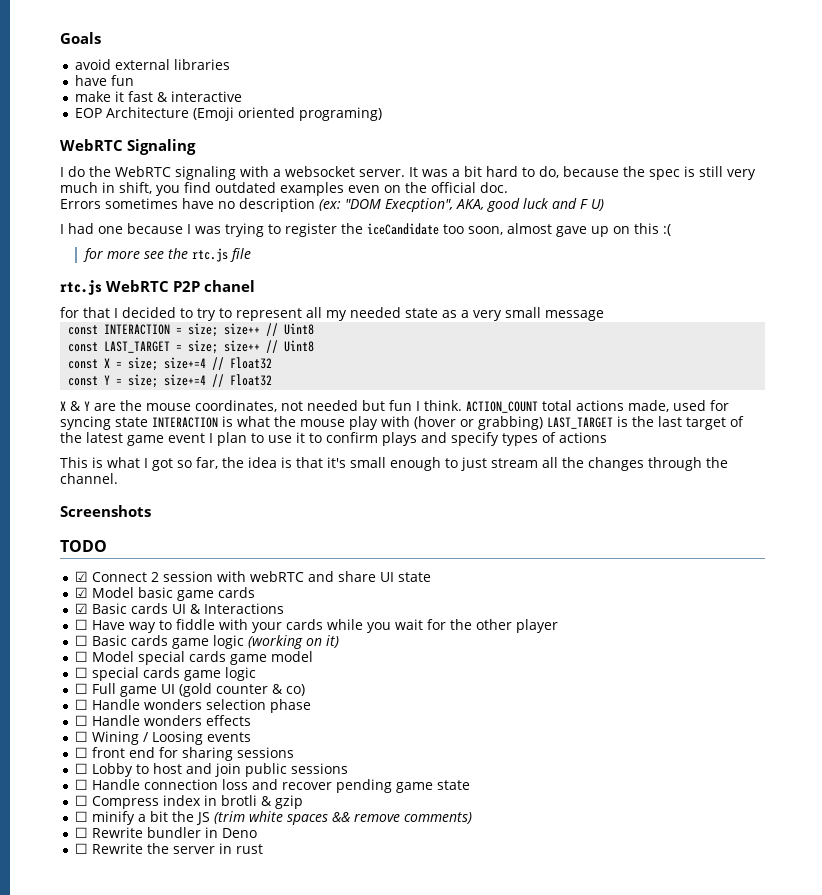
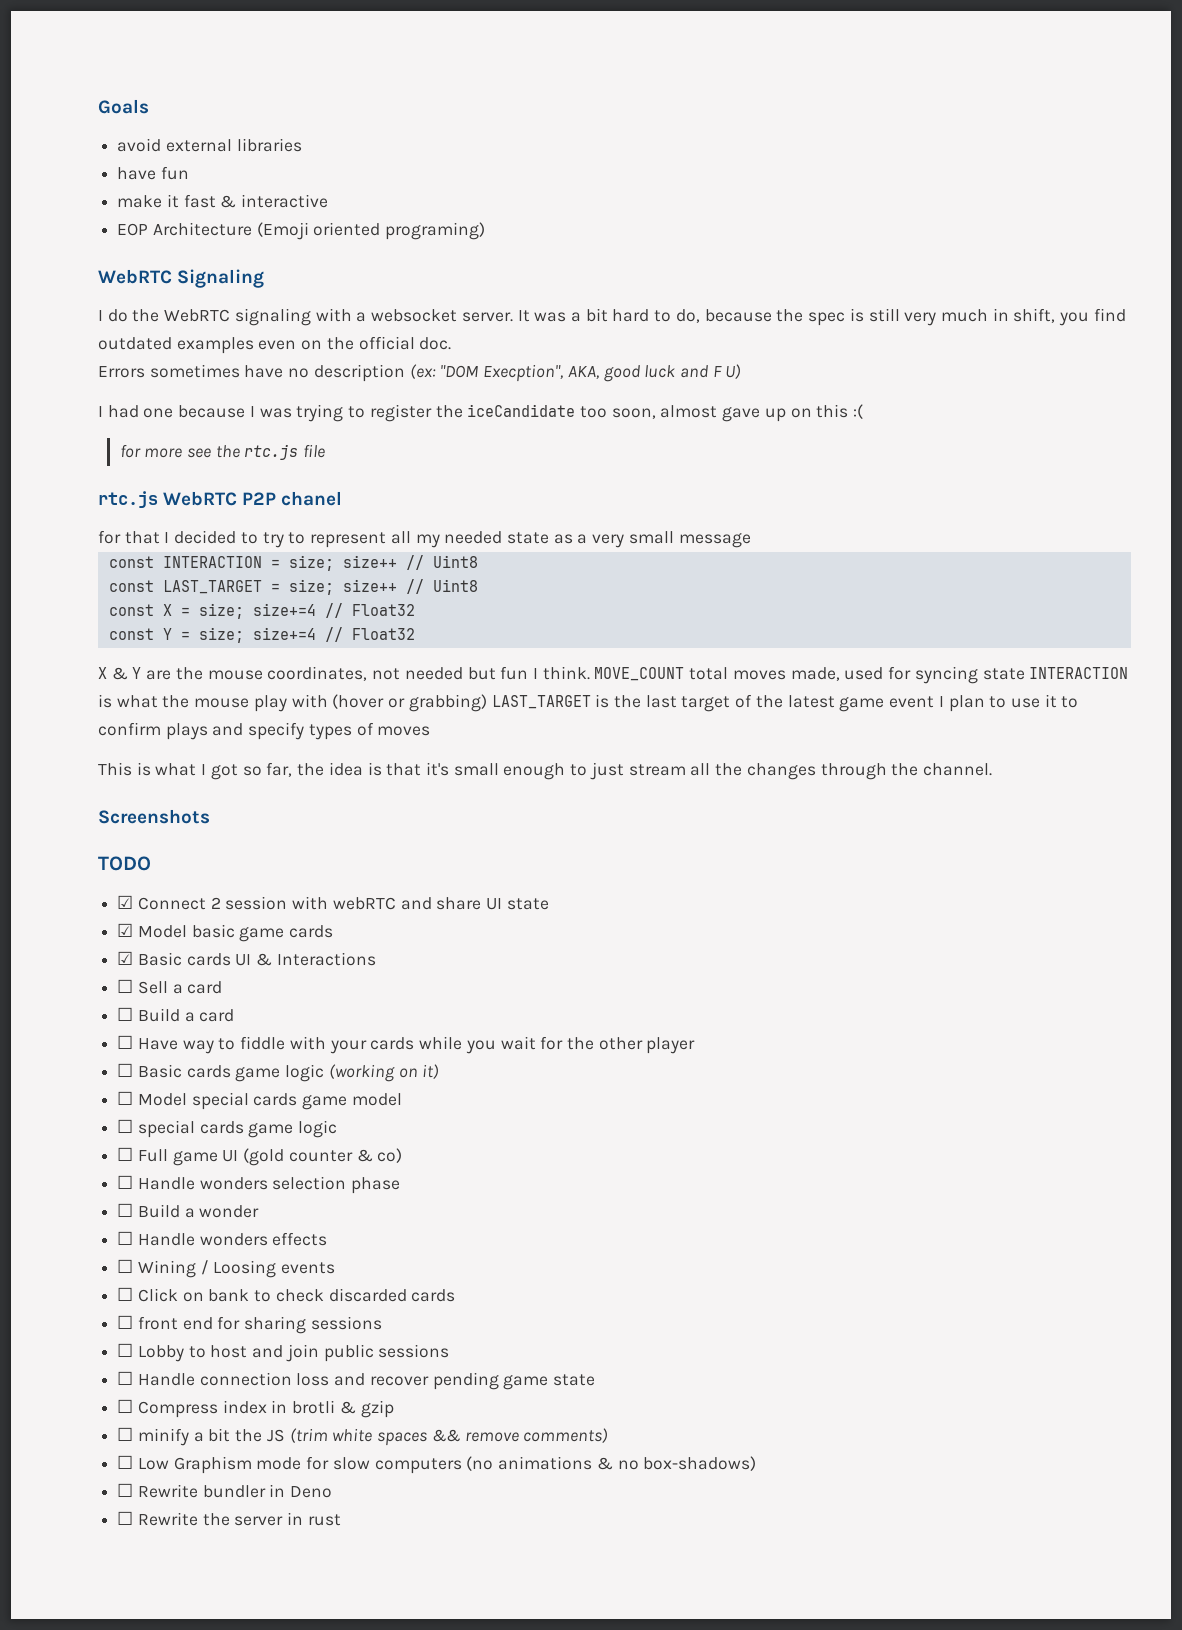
[466,400,624,413] ACTION_COUNT total actions -> [594,667,786,681] MOVE_COUNT total moves
[559,432,607,443] actions -> [377,726,431,736] moves
(284, 608) none -> [117,979,223,994] [117,1007,235,1022] // ☐ Sell a card // ☐ Build a card
(311, 706) none -> [117,1203,260,1218] // ☐ Build a wonder
(251, 737) none -> [117,1287,456,1302] // ☐ Click on bank to check discarded cards
(472, 818) none -> [117,1455,757,1474] // ☐ Low Graphism mode for slow computers (no animations & no box-shadows)

